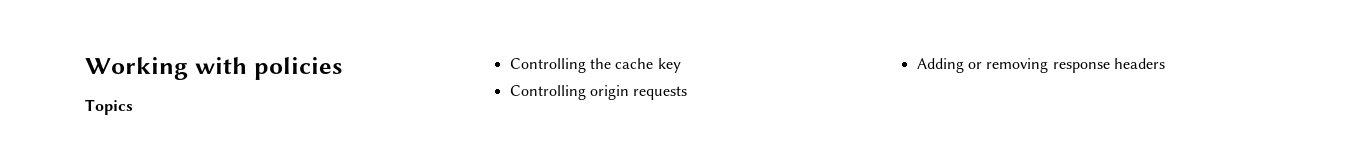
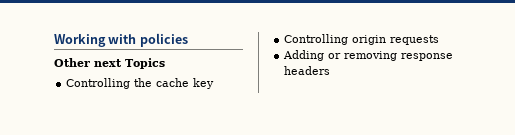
(342, 68) none -> [54,58,122,67] Other next

